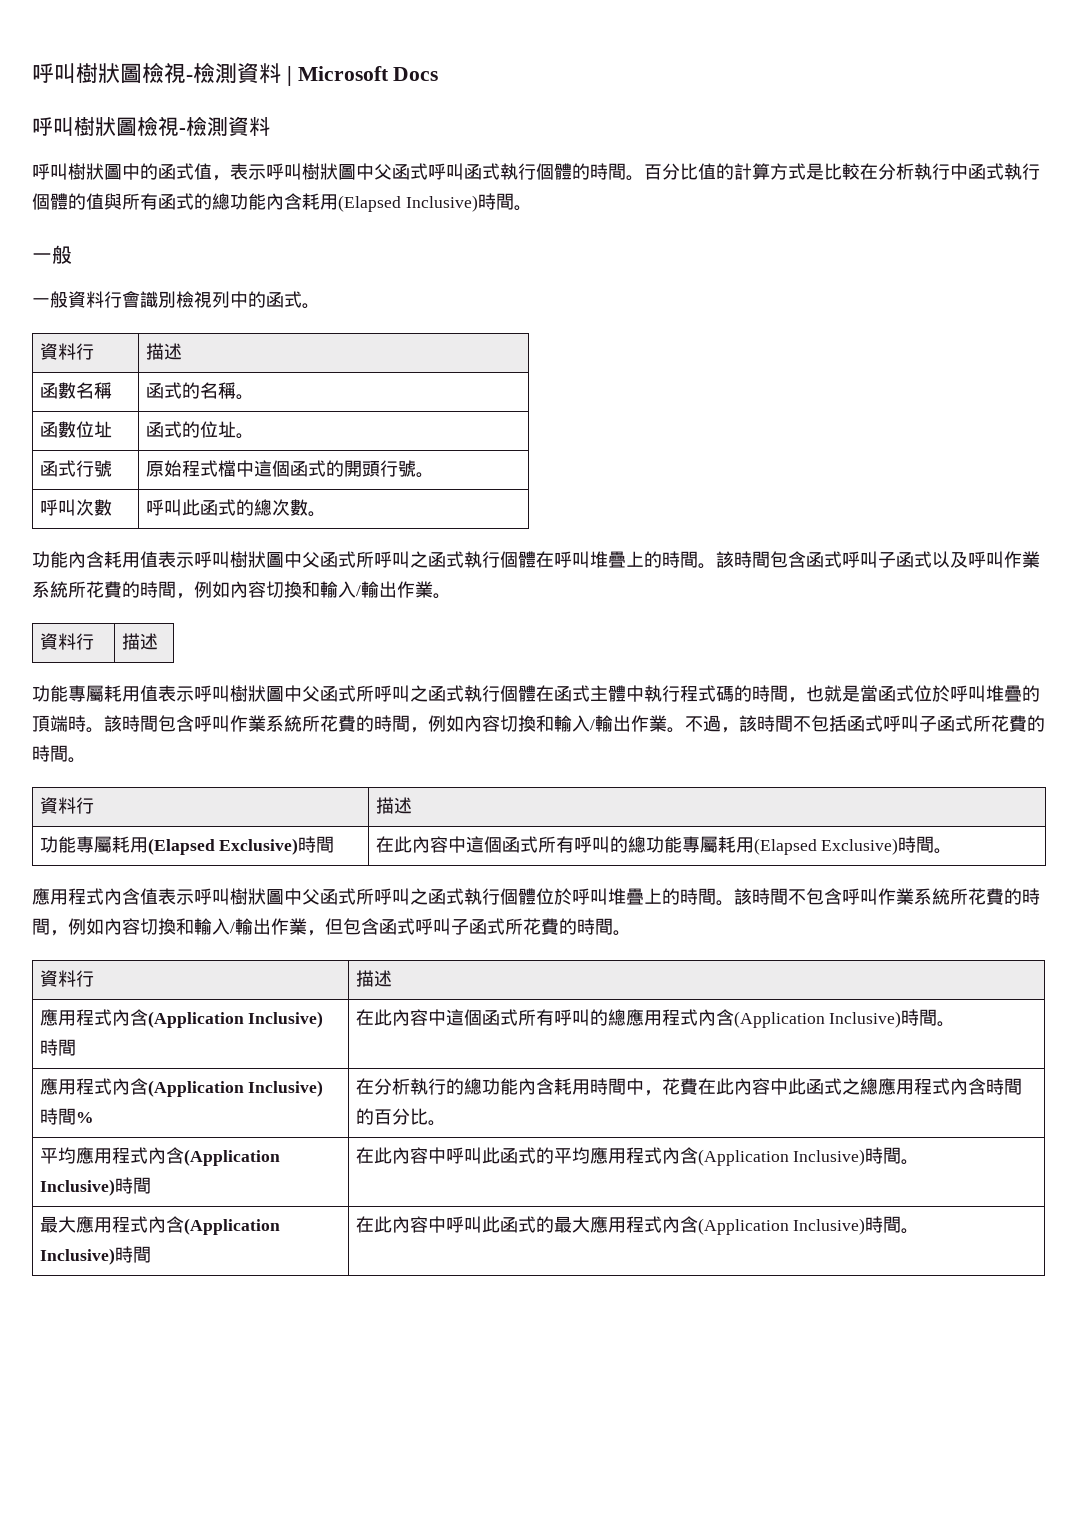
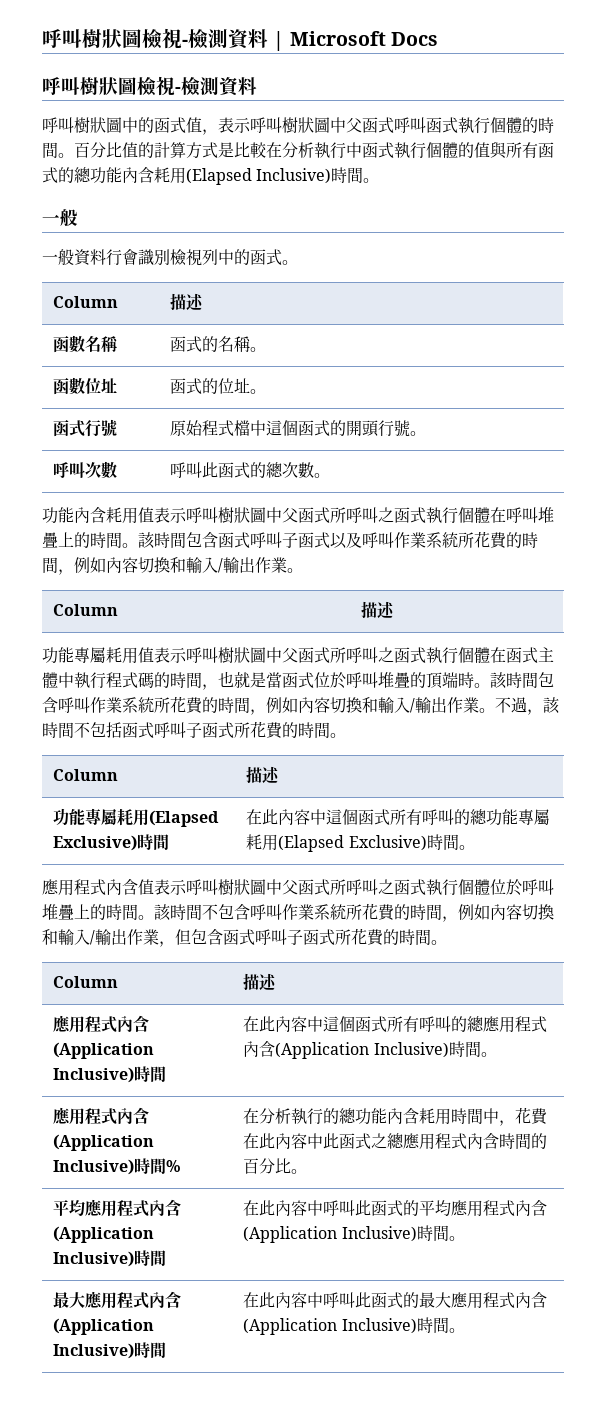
[39,343,94,360] 資料行 -> [53,296,119,308] Column
[39,633,94,650] 資料行 -> [53,604,119,616] Column
[39,797,94,814] 資料行 -> [53,769,119,781] Column
[39,970,94,987] 資料行 -> [53,976,119,988] Column

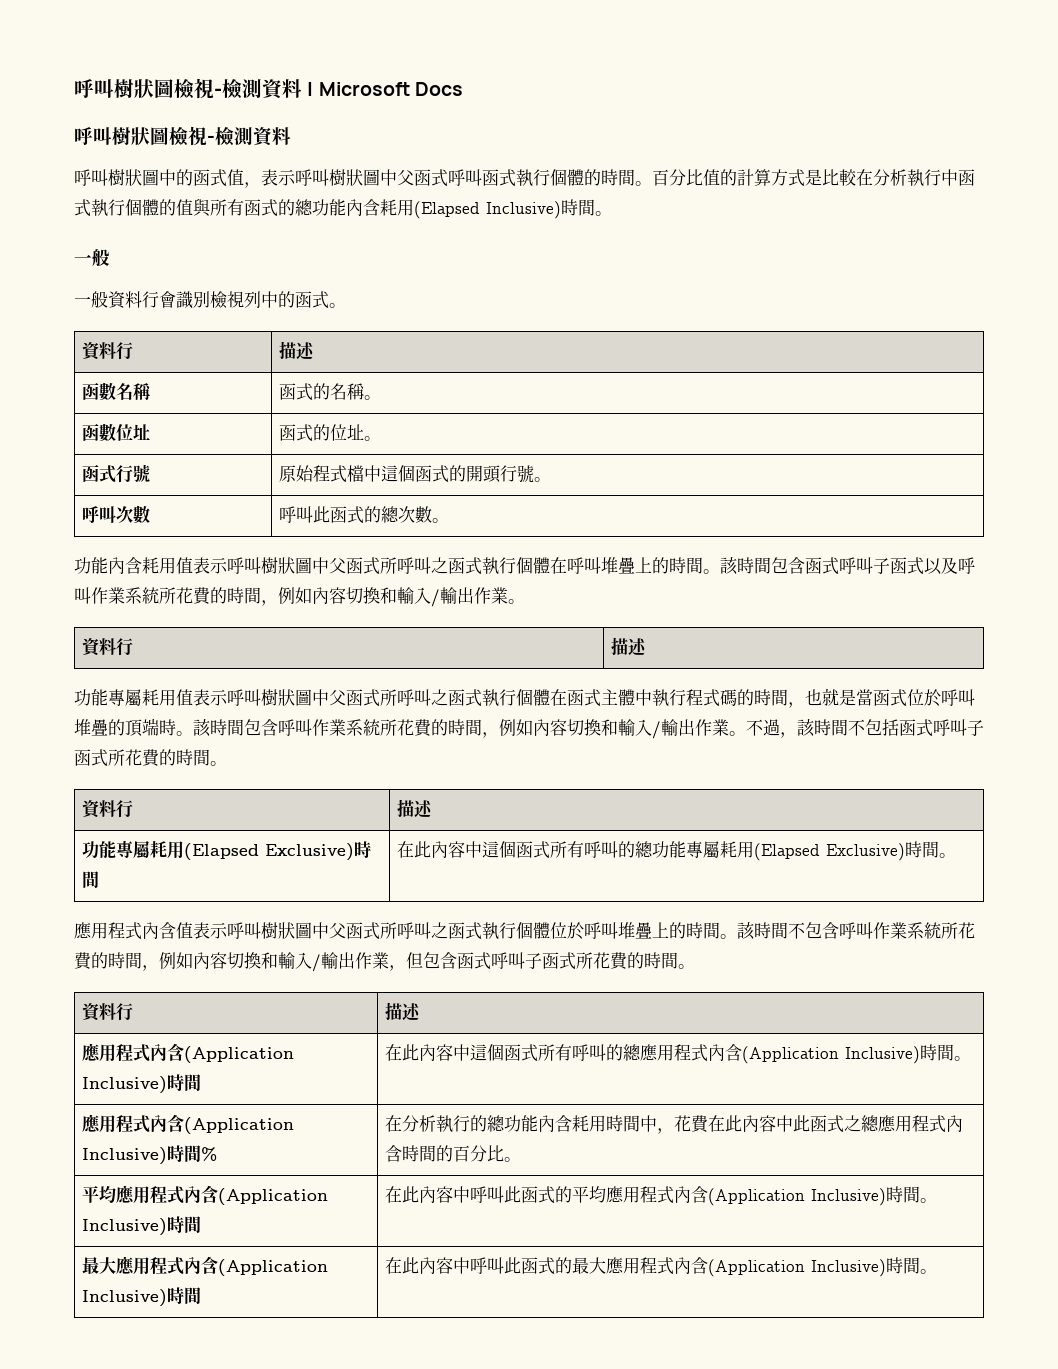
[53,296,119,308] Column -> [82,342,134,360] 資料行
[53,604,119,616] Column -> [82,638,134,656] 資料行
[53,769,119,781] Column -> [82,800,134,818] 資料行
[53,976,119,988] Column -> [82,1003,134,1021] 資料行

